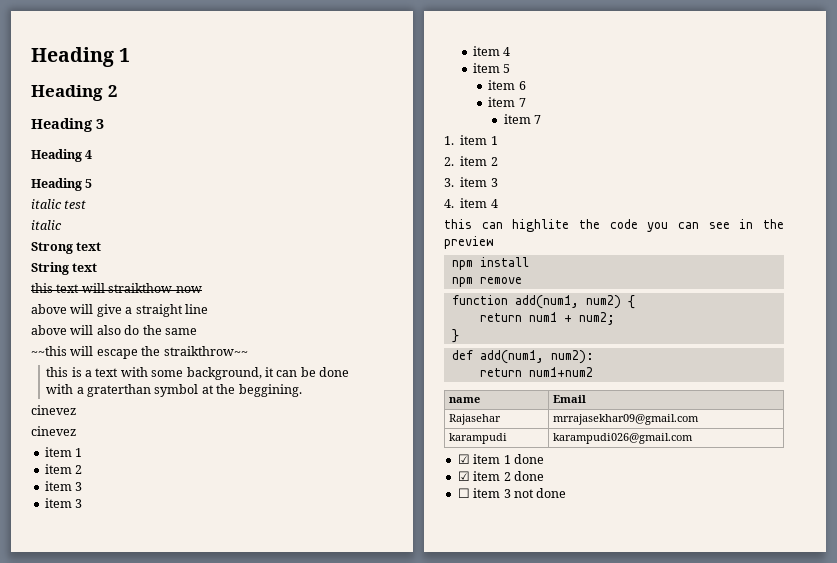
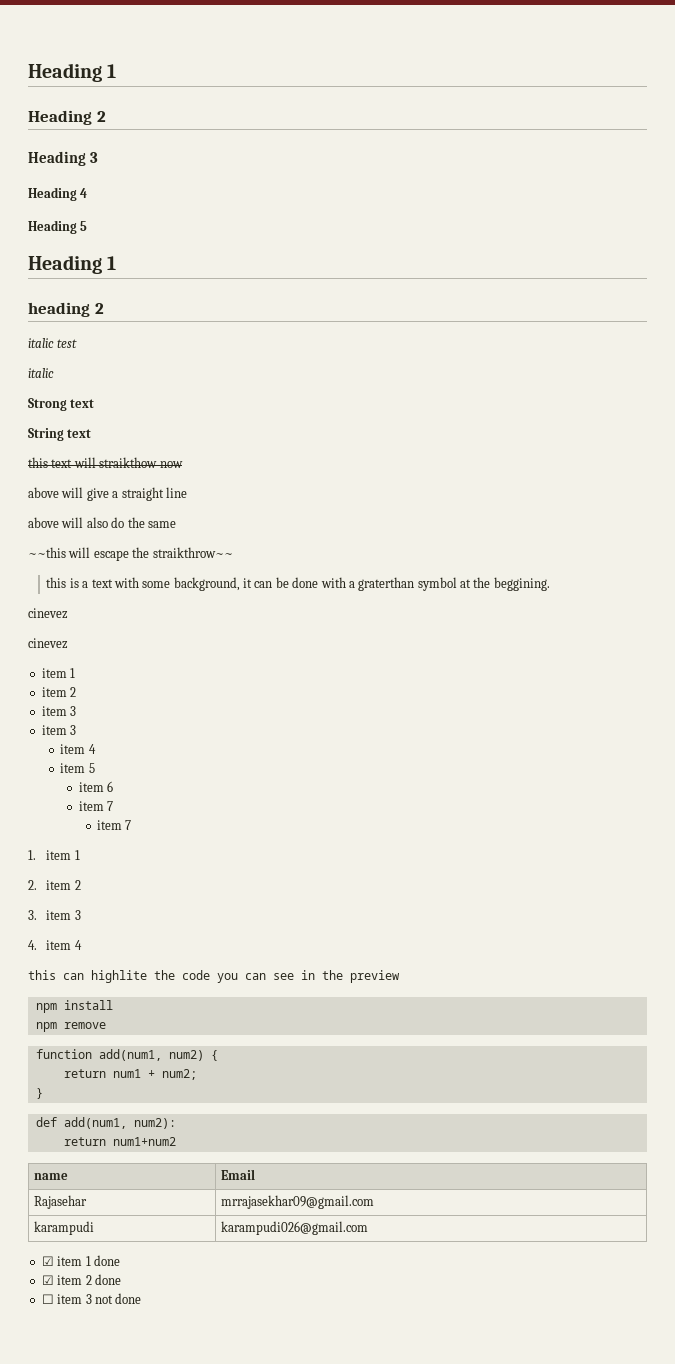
(93, 183) none -> [28,255,117,274] [28,302,104,317] // Heading 1 // heading 2

